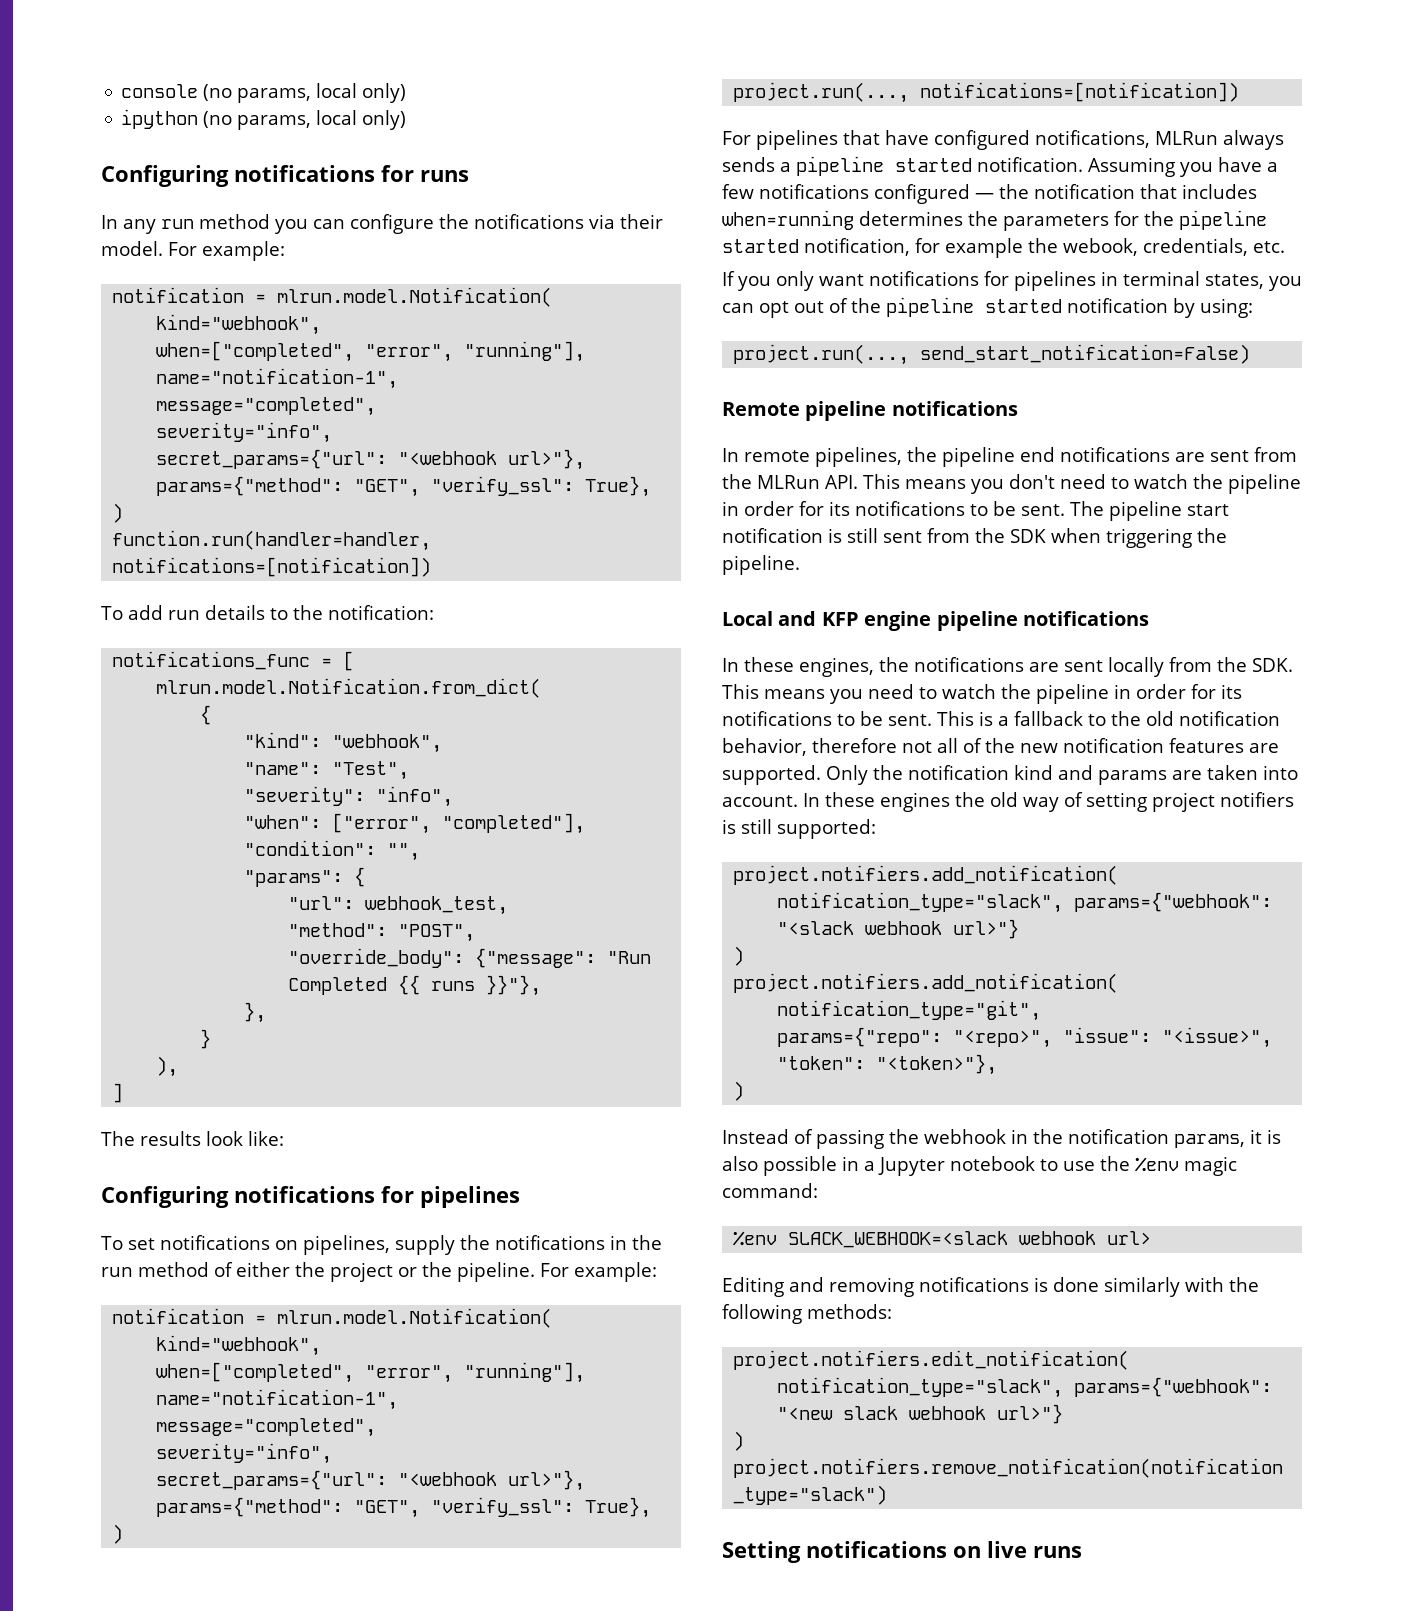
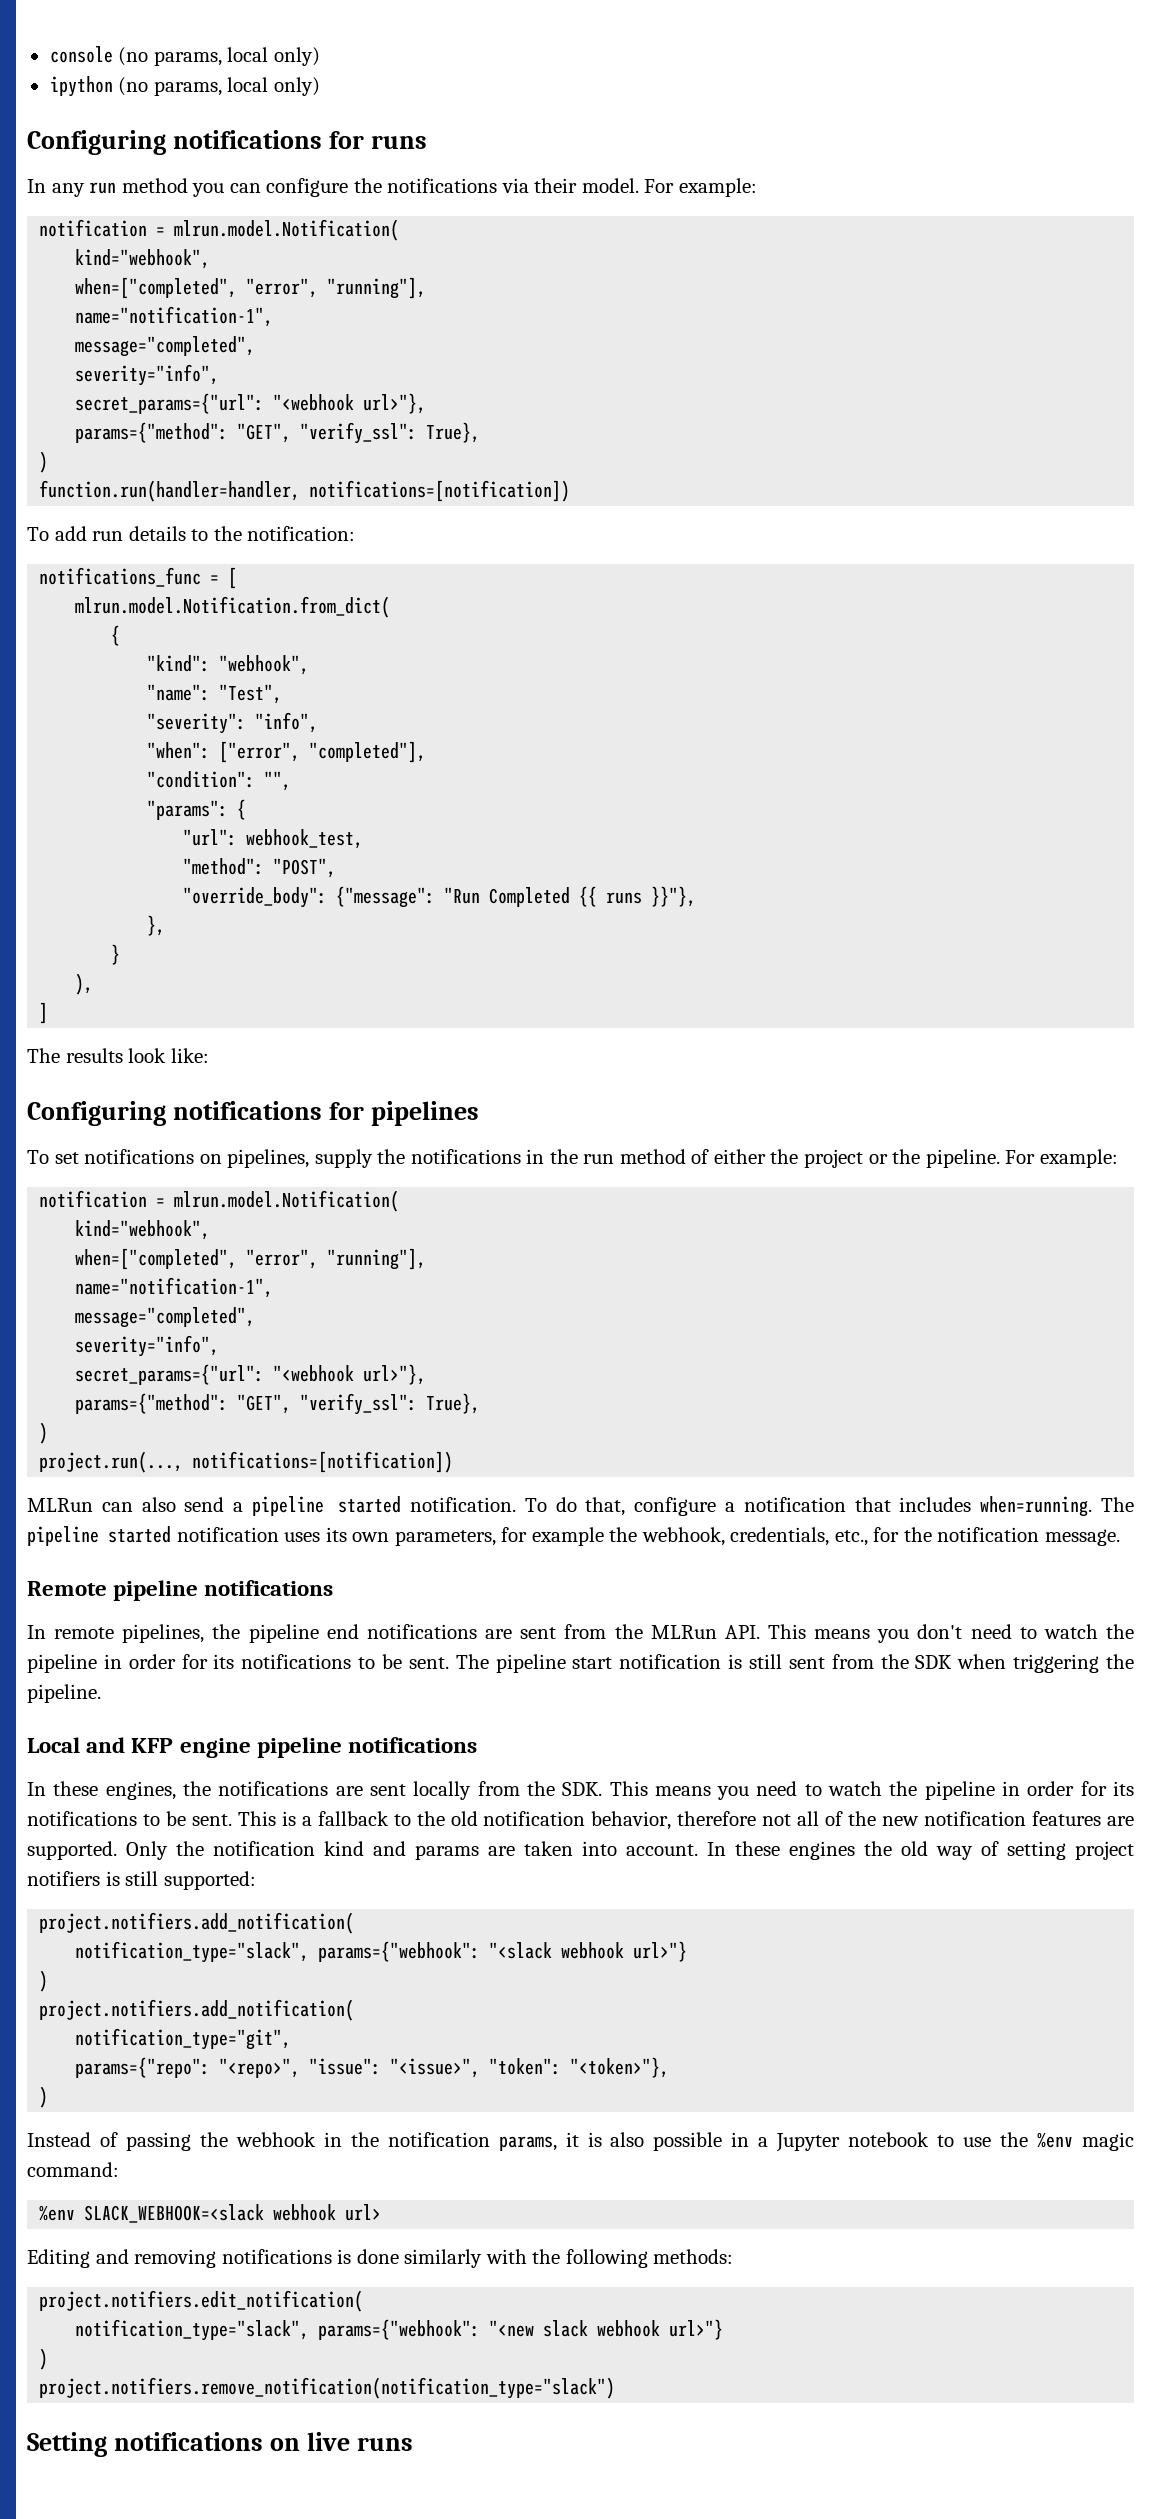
[722,130,1284,150] [722,156,1278,177] [722,184,1257,204] [722,210,1267,231] [722,238,1285,258] [722,271,1302,291] [722,297,1253,318] [733,344,1251,365] For pipelines that have configured notifications, MLRun always sends a pipeline started notification. Assuming you have a few notifications configured — the notification that includes when=running determines the parameters for the pipeline started notification, for example the webook, credentials, etc. // If you only want notifications for pipelines in terminal states, you can opt out of the pipeline started notification by using: // project.run(..., send_start_notification=False) -> [27,1496,1134,1517] [27,1526,1121,1546] MLRun can also send a pipeline started notification. To do that, configure a notification that includes when=running. The pipeline started notification uses its own parameters, for example the webhook, credentials, etc., for the notification message.

